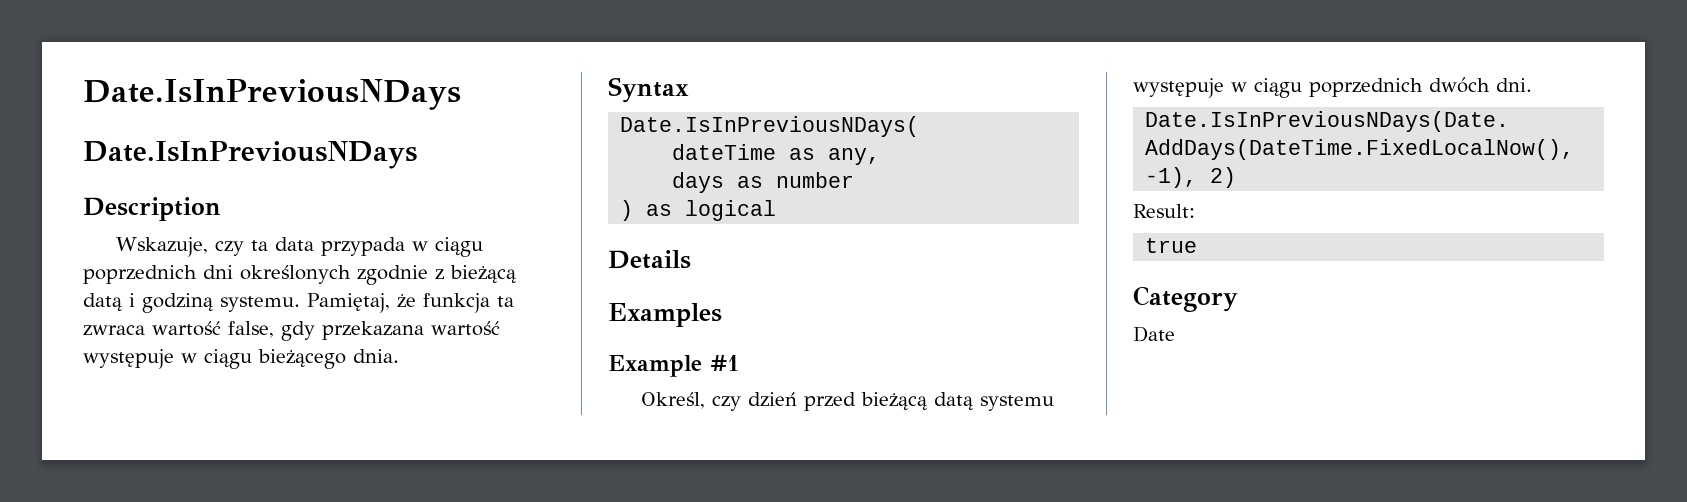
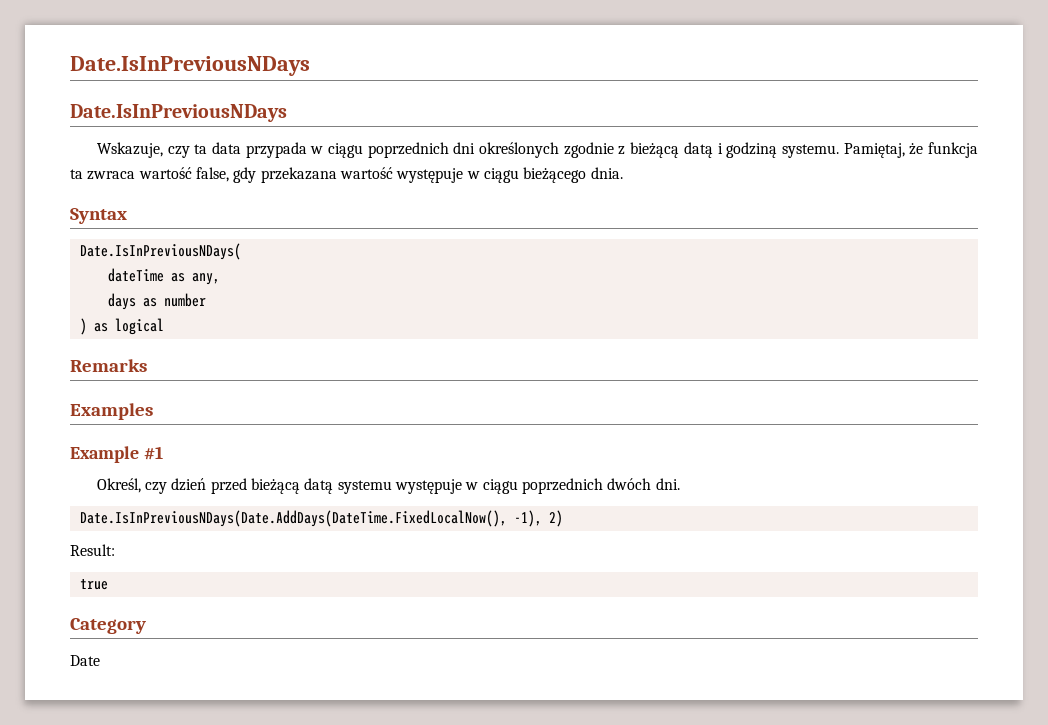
[83,197,221,221] // Description -> (287, 113) none
[608,250,691,269] Details -> [70,359,147,372] Remarks

